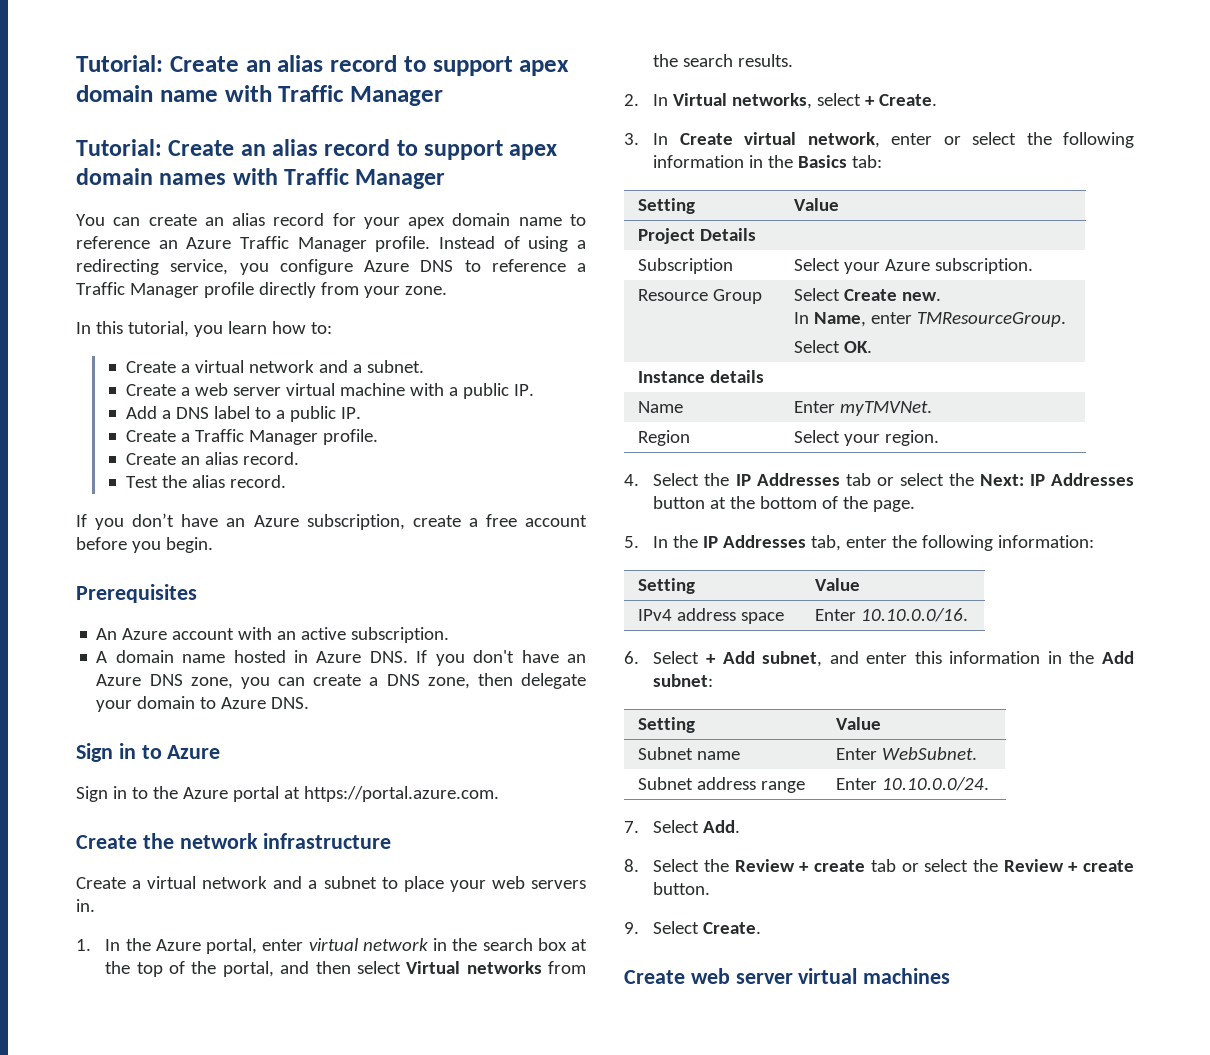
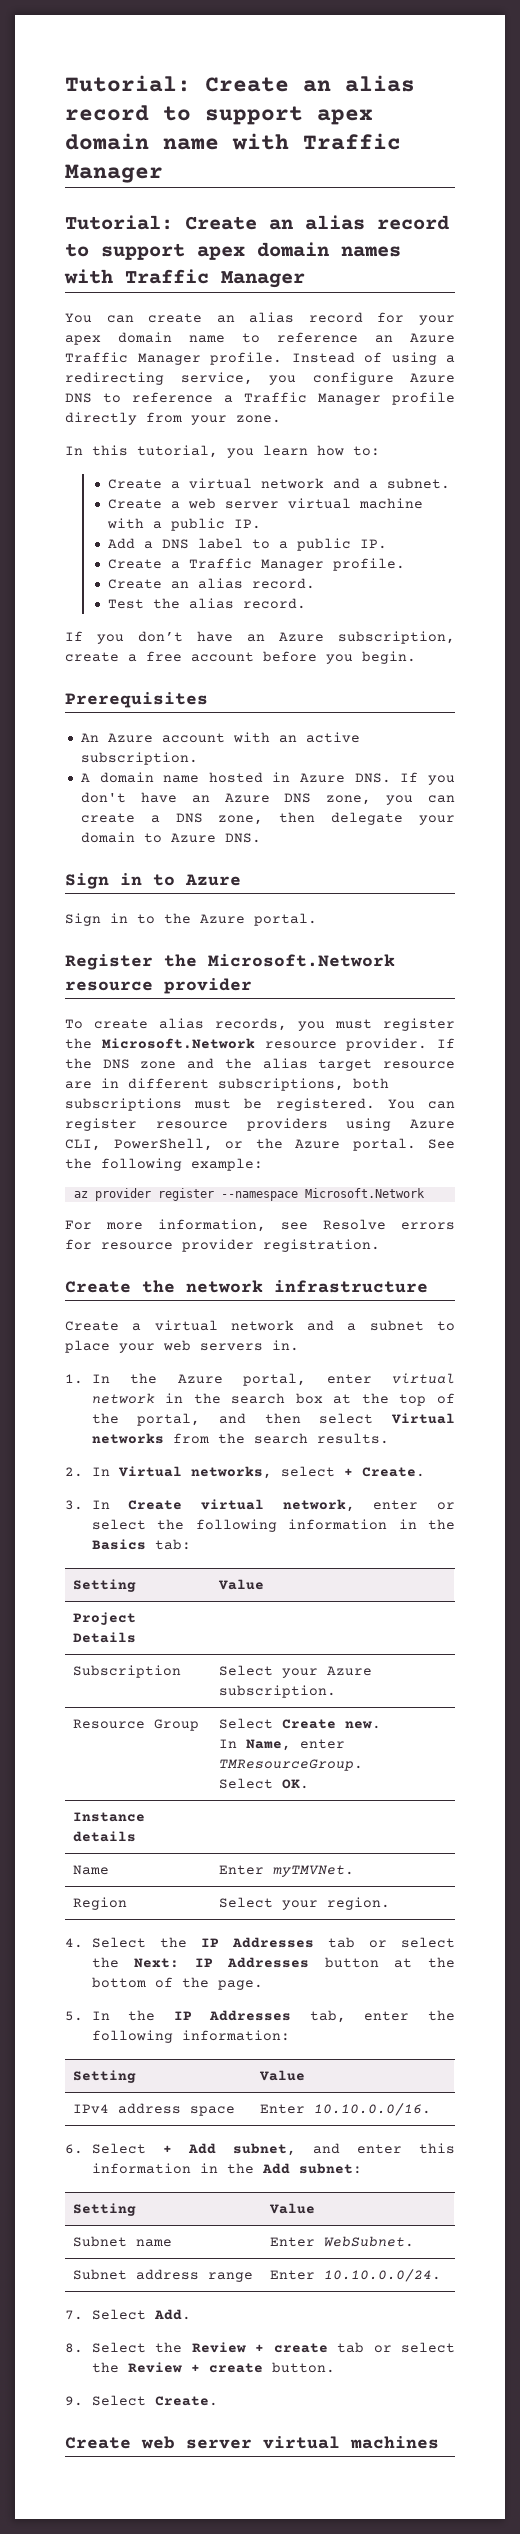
[232,786,499,802] portal at https://portal.azure.com. -> [254,913,317,926] [65,954,395,970] [65,978,252,994] [65,1018,455,1031] [65,1038,455,1051] [65,1058,456,1071] [65,1078,389,1091] [65,1098,455,1111] [65,1118,455,1131] [65,1138,455,1151] [65,1158,263,1171] [73,1188,425,1201] [65,1219,455,1232] [65,1239,380,1252] portal. // Register the Microsoft.Network resource provider // To create alias records, you must register the Microsoft.Network resource provider. If the DNS zone and the alias target resource are in different subscriptions, both subscriptions must be registered. You can register resource providers using Azure CLI, PowerShell, or the Azure portal. See the following example: // az provider register --namespace Microsoft.Network // For more information, see Resolve errors for resource provider registration.

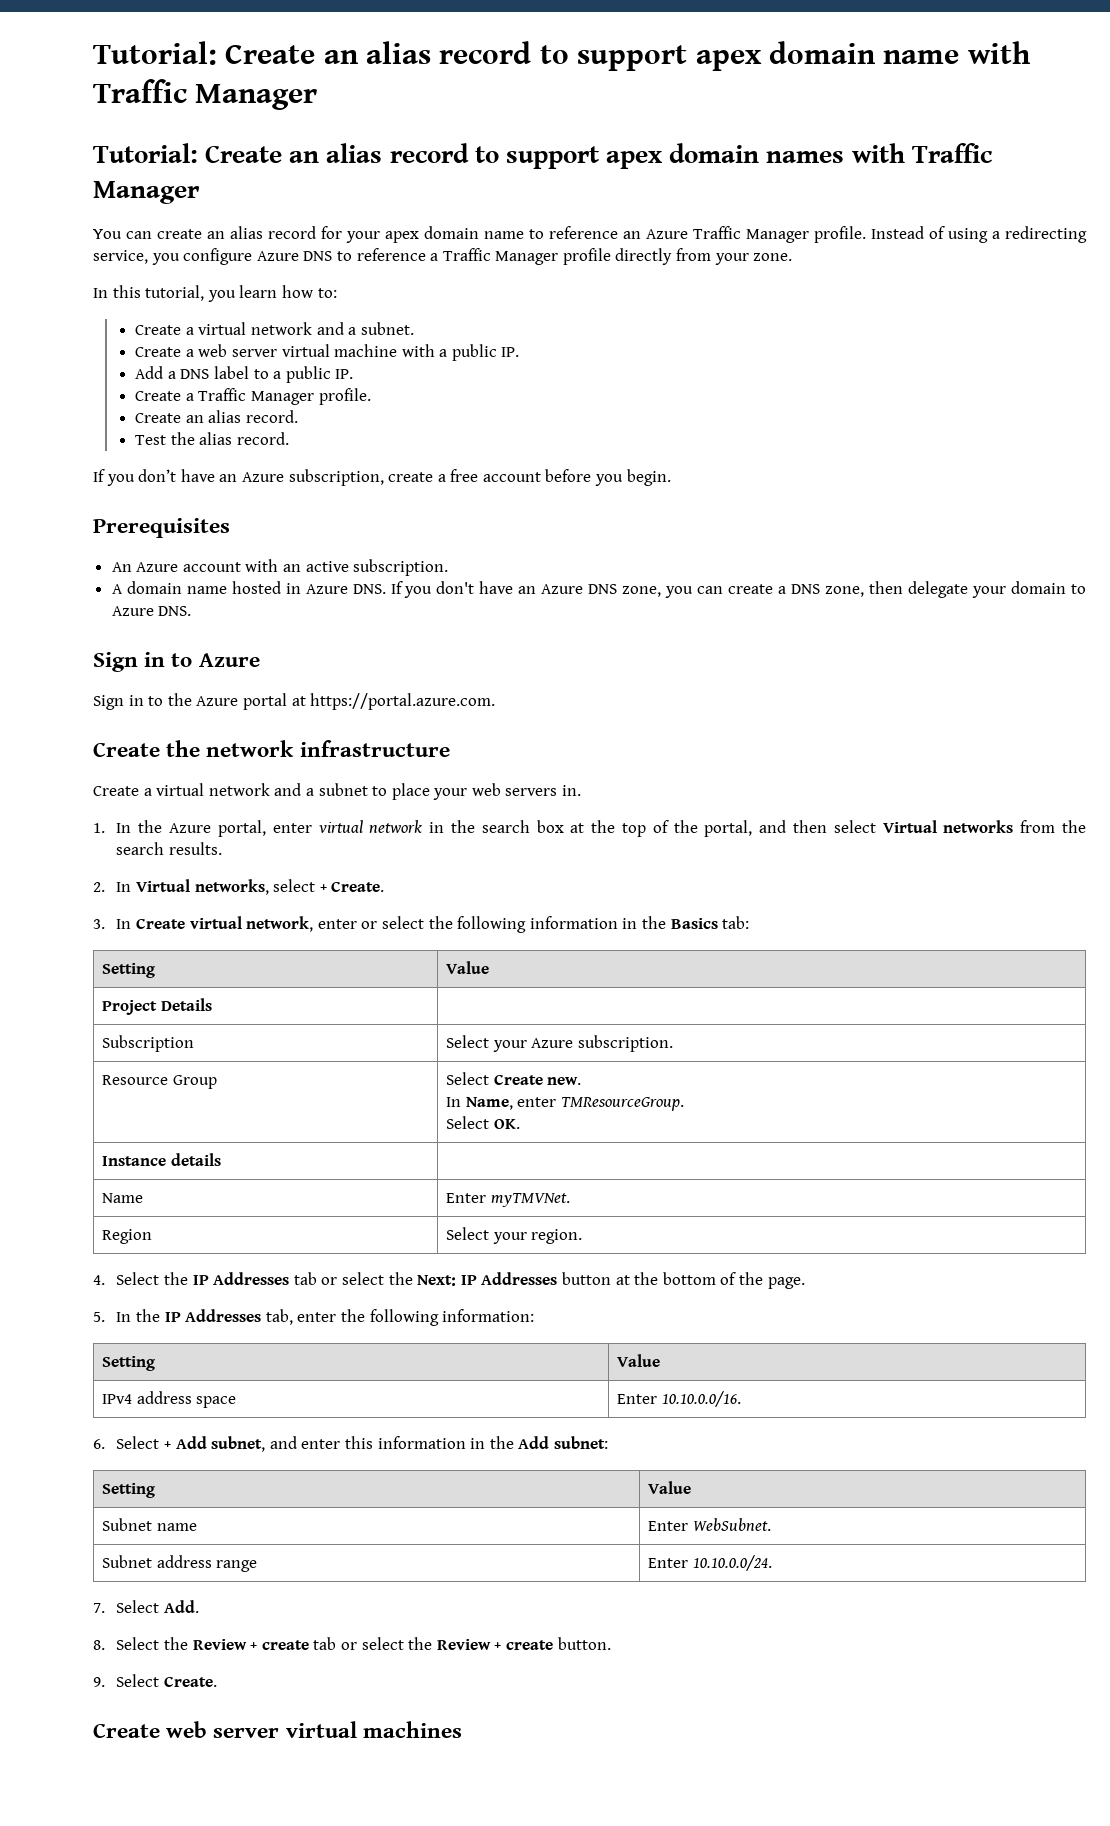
[254,913,317,926] [65,954,395,970] [65,978,252,994] [65,1018,455,1031] [65,1038,455,1051] [65,1058,456,1071] [65,1078,389,1091] [65,1098,455,1111] [65,1118,455,1131] [65,1138,455,1151] [65,1158,263,1171] [73,1188,425,1201] [65,1219,455,1232] [65,1239,380,1252] portal. // Register the Microsoft.Network resource provider // To create alias records, you must register the Microsoft.Network resource provider. If the DNS zone and the alias target resource are in different subscriptions, both subscriptions must be registered. You can register resource providers using Azure CLI, PowerShell, or the Azure portal. See the following example: // az provider register --namespace Microsoft.Network // For more information, see Resolve errors for resource provider registration. -> [242,693,496,710] portal at https://portal.azure.com.

